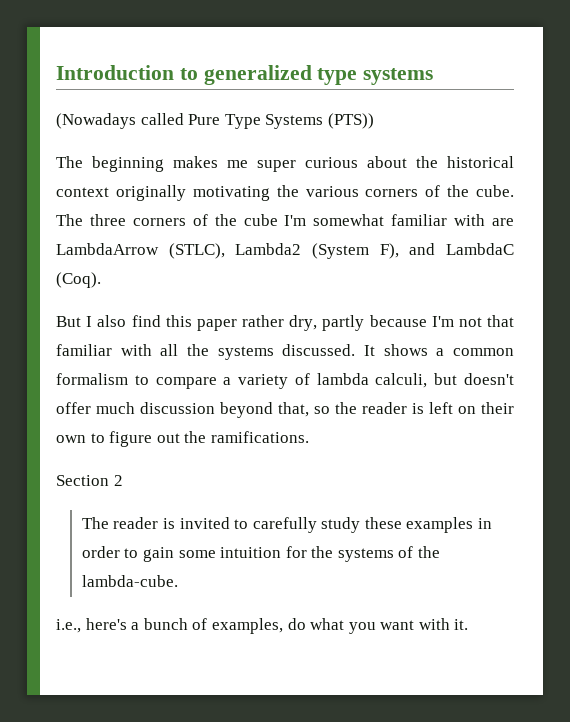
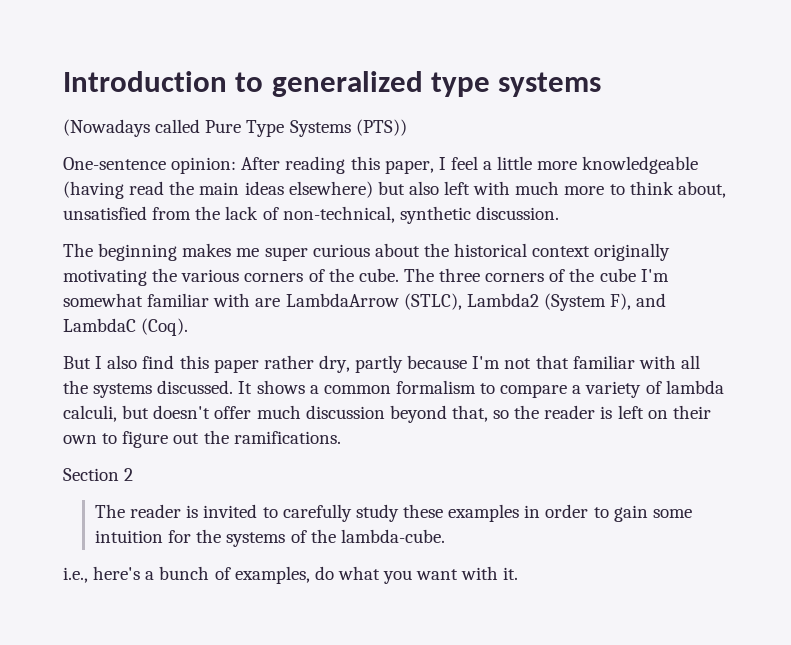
(374, 121) none -> [63,156,699,174] [63,181,726,199] [63,206,559,224] // One-sentence opinion: After reading this paper, I feel a little more knowledgeable (having read the main ideas elsewhere) but also left with much more to think about, unsatisfied from the lack of non-technical, synthetic discussion.

